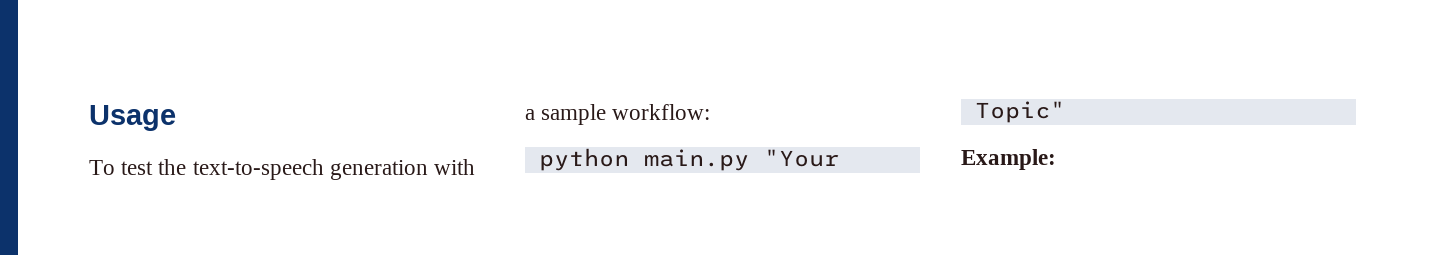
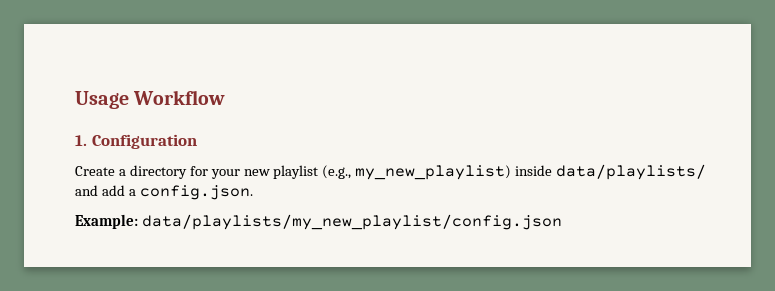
[89,159,476,180] [525,104,711,125] [538,148,839,171] [974,101,1065,123] // To test the text-to-speech generation with a sample workflow: // python main.py "Your Topic" -> [133,90,226,105] [75,134,197,149] [75,164,707,180] [75,185,253,200] Workflow // 1. Configuration // Create a directory for your new playlist (e.g., my_new_playlist) inside data/playlists/ and add a config.json.
(1056, 159) none -> [141,214,562,230] data/playlists/my_new_playlist/config.json

